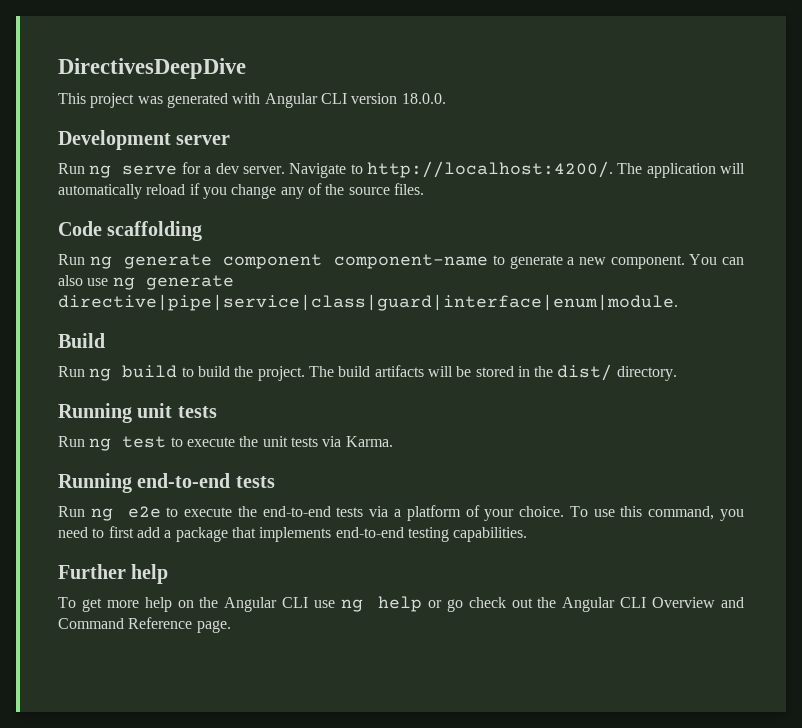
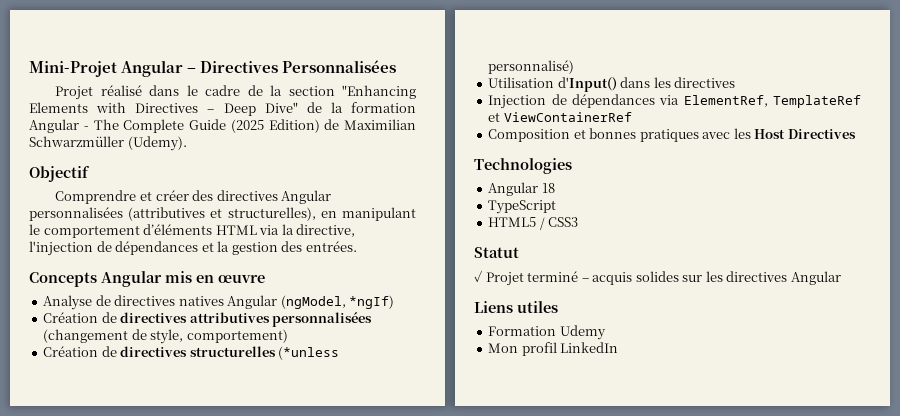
[58,58,246,79] [58,93,446,108] [58,130,231,150] [58,161,746,178] [58,183,424,199] [58,221,203,241] [58,254,745,269] [58,275,234,290] [58,294,678,311] [58,333,105,348] [58,364,677,381] [58,403,217,423] [58,436,393,451] [58,473,275,493] [58,505,744,521] [58,526,528,542] [58,564,169,584] [58,596,744,612] [58,617,231,633] DirectivesDeepDive // This project was generated with Angular CLI version 18.0.0. // Development server // Run ng serve for a dev server. Navigate to http://localhost:4200/. The application will automatically reload if you change any of the source files. // Code scaffolding // Run ng generate component component-name to generate a new component. You can also use ng generate directive|pipe|service|class|guard|interface|enum|module. // Build // Run ng build to build the project. The build artifacts will be stored in the dist/ directory. // Running unit tests // Run ng test to execute the unit tests via Karma. // Running end-to-end tests // Run ng e2e to execute the end-to-end tests via a platform of your choice. To use this command, you need to first add a package that implements end-to-end testing capabilities. // Further help // To get more help on the Angular CLI use ng help or go check out the Angular CLI Overview and Command Reference page. -> [29,60,397,77] [55,85,417,100] [29,102,416,116] [29,119,416,133] [29,136,187,151] [29,166,90,182] [55,190,332,204] [29,207,416,221] [29,224,356,238] [29,241,357,256] [29,271,265,287] [43,295,395,310] [43,312,373,327] [43,329,288,344] [43,346,340,360] [488,60,575,74] [488,77,736,92] [488,94,861,109] [488,112,632,122] [488,128,856,142] [474,158,572,174] [488,182,555,196] [488,200,557,214] [488,217,579,230] [474,247,519,258] [474,270,841,286] [474,301,558,313] [488,325,606,340] [488,342,619,356] Mini-Projet Angular – Directives Personnalisées // Projet réalisé dans le cadre de la section "Enhancing Elements with Directives – Deep Dive" de la formation Angular - The Complete Guide (2025 Edition) de Maximilian Schwarzmüller (Udemy). // Objectif // Comprendre et créer des directives Angular personnalisées (attributives et structurelles), en manipulant le comportement d’éléments HTML via la directive, l'injection de dépendances et la gestion des entrées. // Concepts Angular mis en œuvre // Analyse de directives natives Angular (ngModel, *ngIf) // Création de directives attributives personnalisées (changement de style, comportement) // Création de directives structurelles (*unless personnalisé) // Utilisation d'Input() dans les directives // Injection de dépendances via ElementRef, TemplateRef et ViewContainerRef // Composition et bonnes pratiques avec les Host Directives // Technologies // Angular 18 // TypeScript // HTML5 / CSS3 // Statut // ✓ Projet terminé – acquis solides sur les directives Angular // Liens utiles // Formation Udemy // Mon profil LinkedIn

